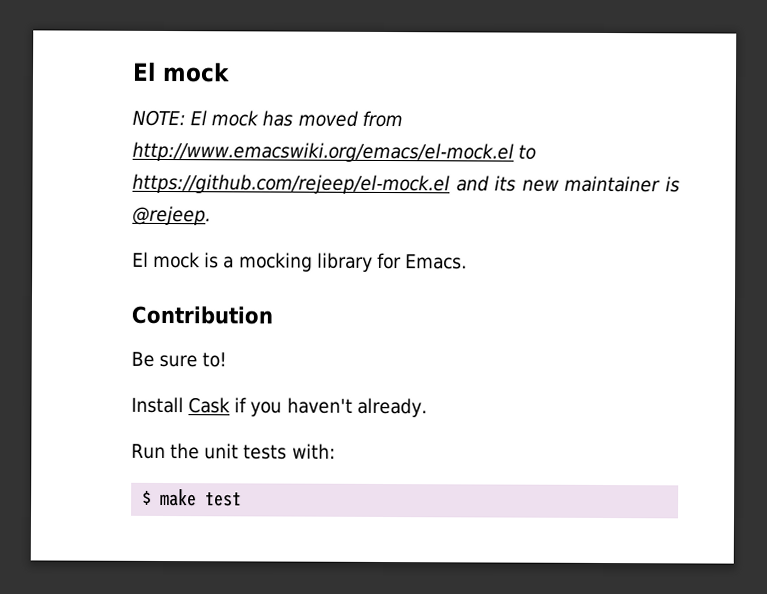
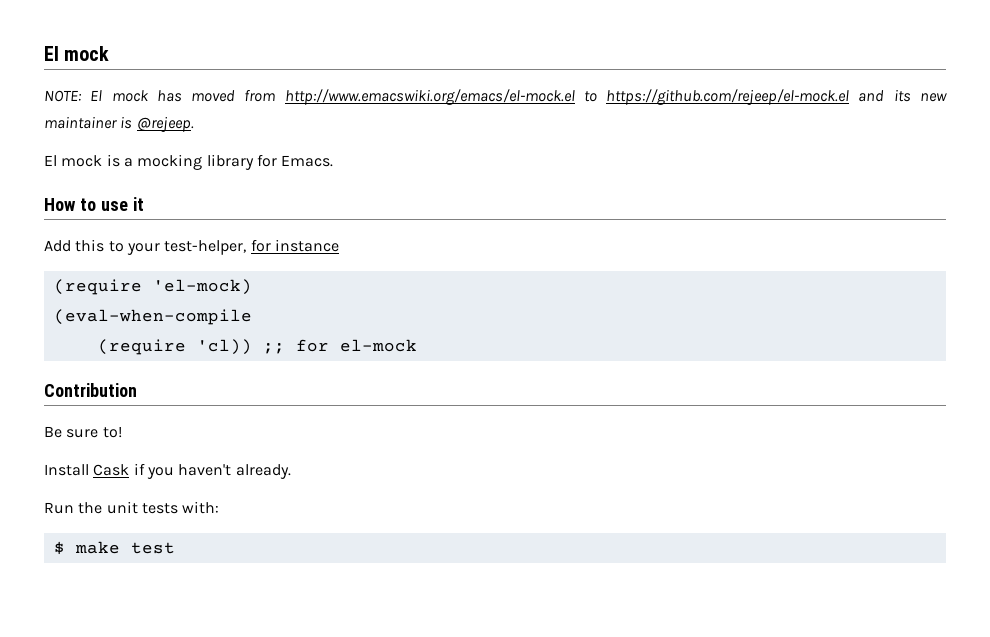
(467, 262) none -> [44,197,144,211] [44,239,339,255] [53,279,252,295] [53,309,252,325] [97,339,417,355] // How to use it // Add this to your test-helper, for instance // (require 'el-mock) // (eval-when-compile // (require 'cl)) ;; for el-mock

